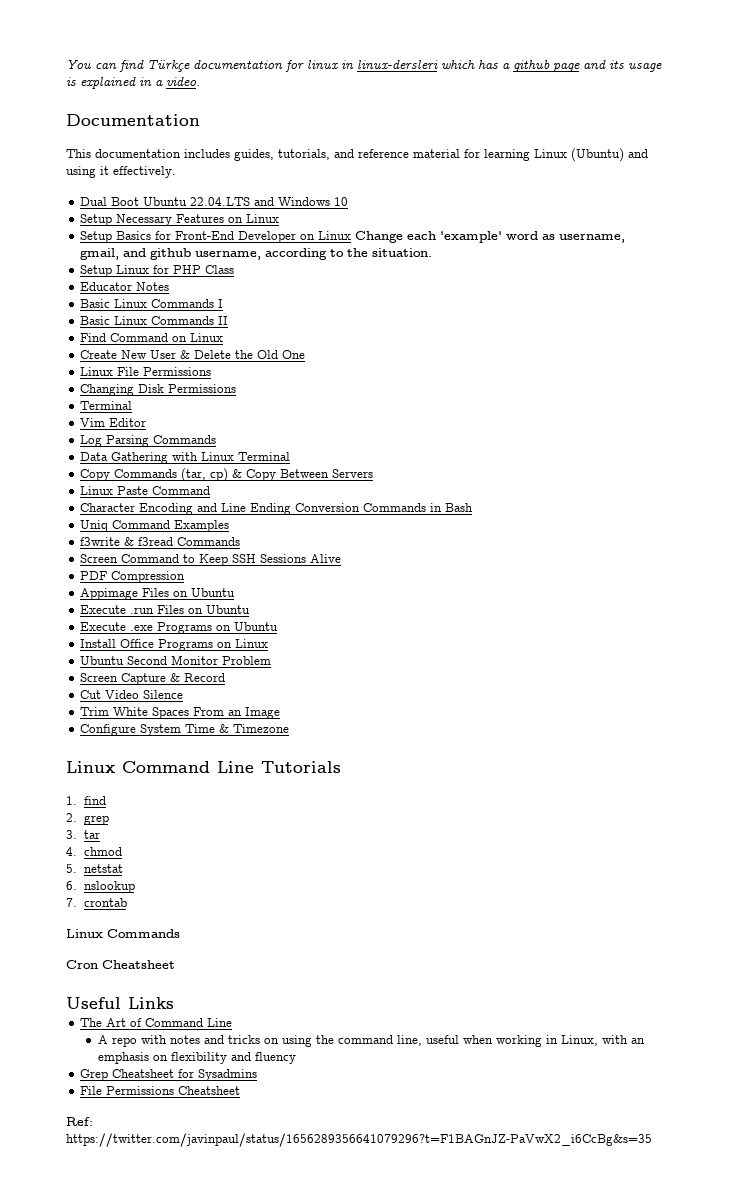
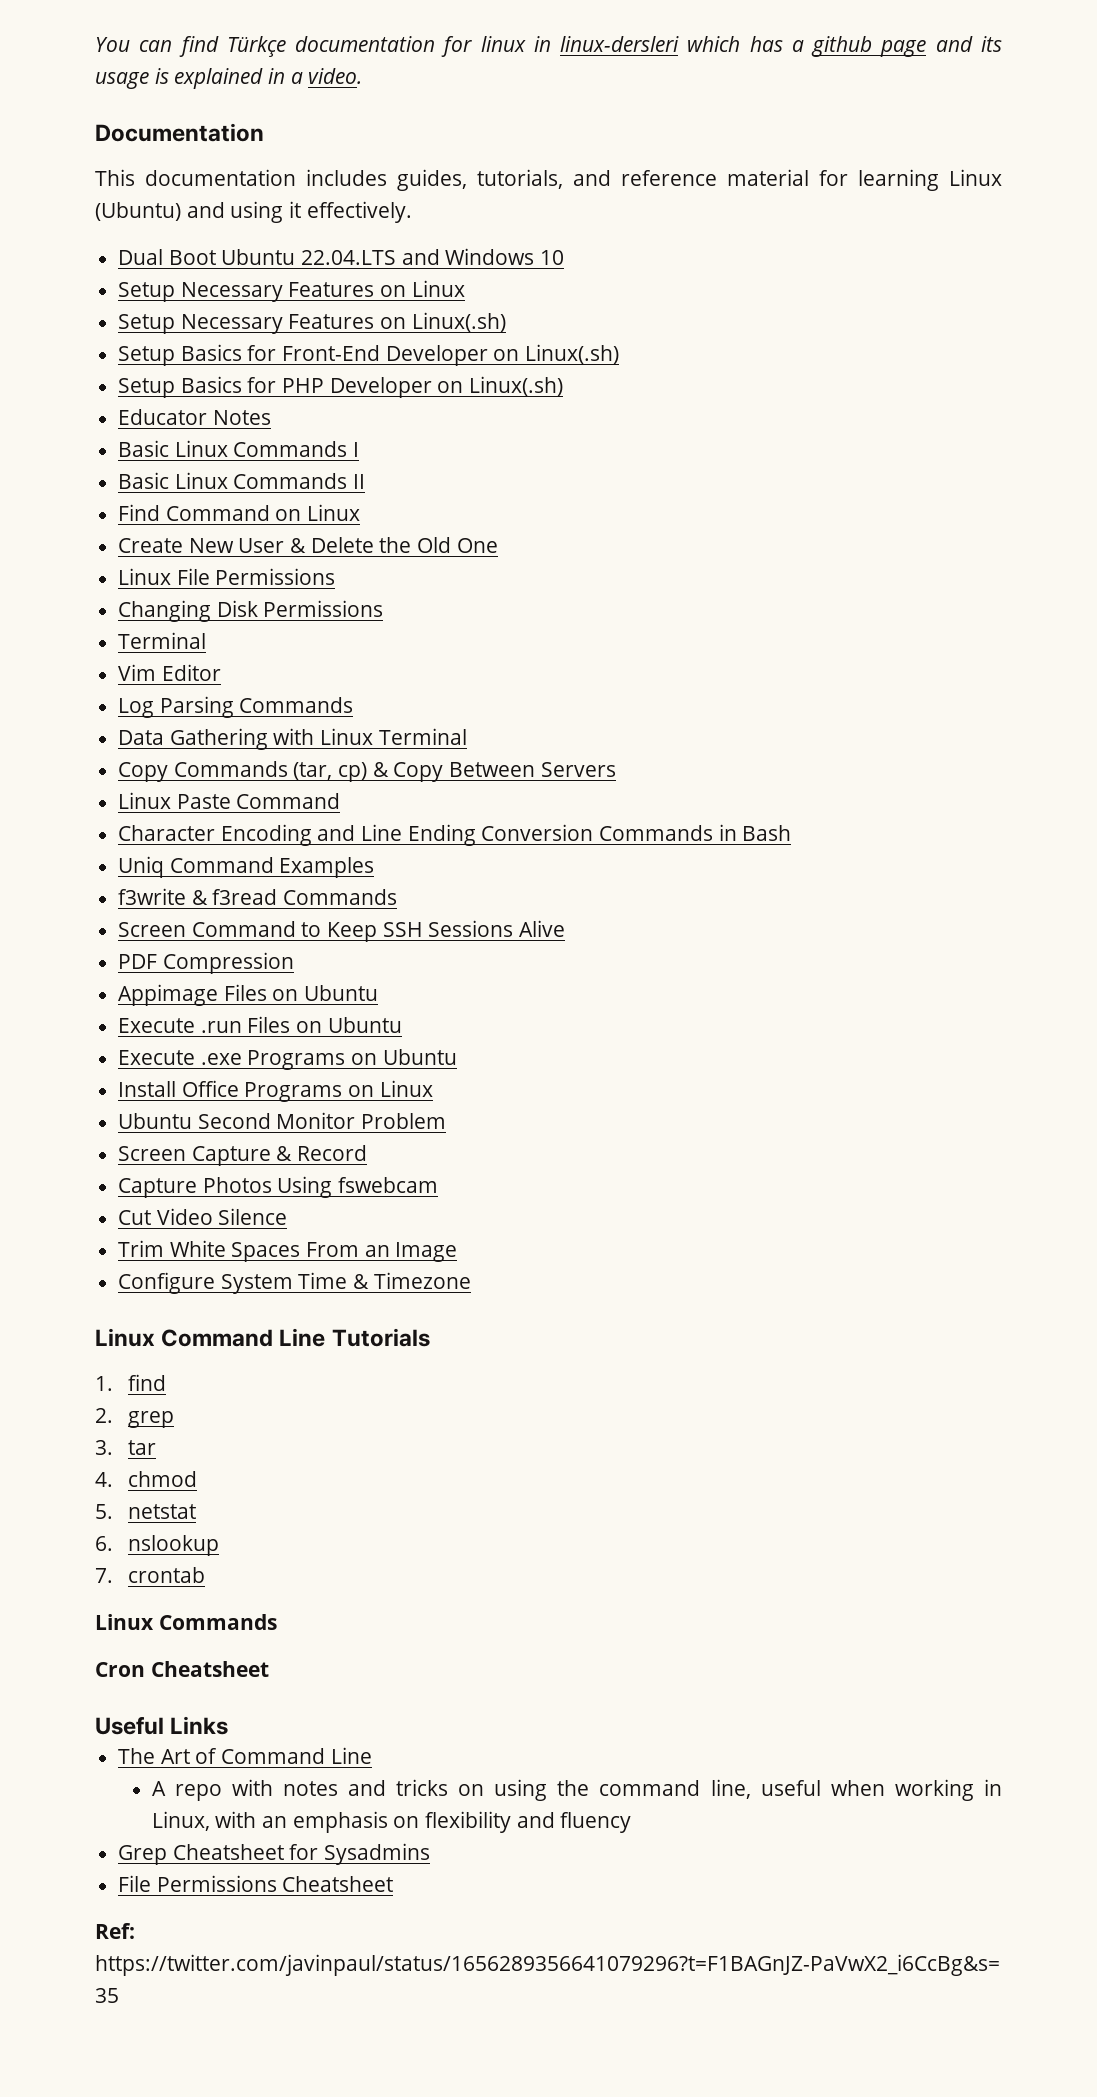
(280, 218) none -> [118,312,506,334] // Setup Necessary Features on Linux(.sh)
[318,231,626,243] [80,248,433,260] [80,265,150,277] Linux Change each 'example' word as username, gmail, and github username, according to the situation. // Setup Linux -> [525,344,620,364] [118,376,242,398] Linux(.sh) // Setup Basics
[205,265,235,274] Class -> [329,376,564,398] Developer on Linux(.sh)
(226, 677) none -> [118,1176,439,1198] // Capture Photos Using fswebcam

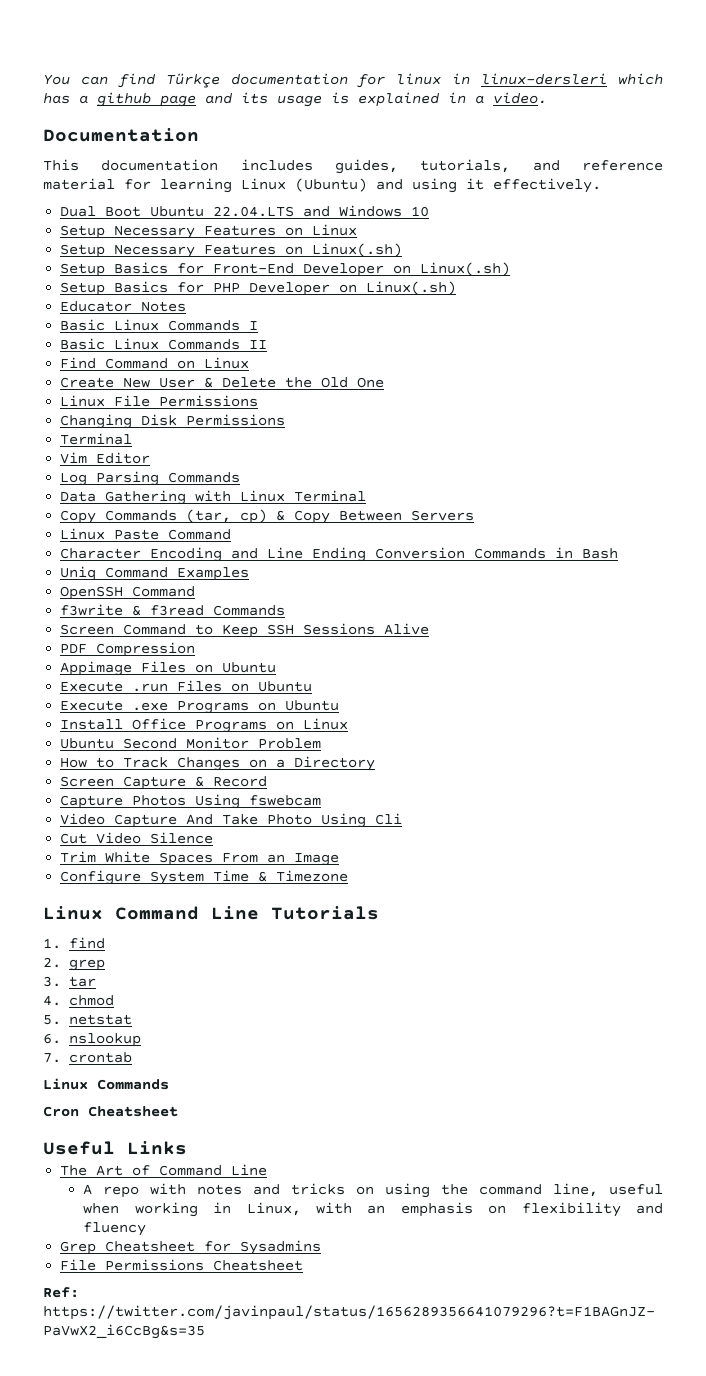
(375, 867) none -> [60,586,196,600] // OpenSSH Command
(447, 1121) none -> [60,756,376,771] // How to Track Changes on a Directory
(439, 1185) none -> [60,813,403,828] // Video Capture And Take Photo Using Cli

